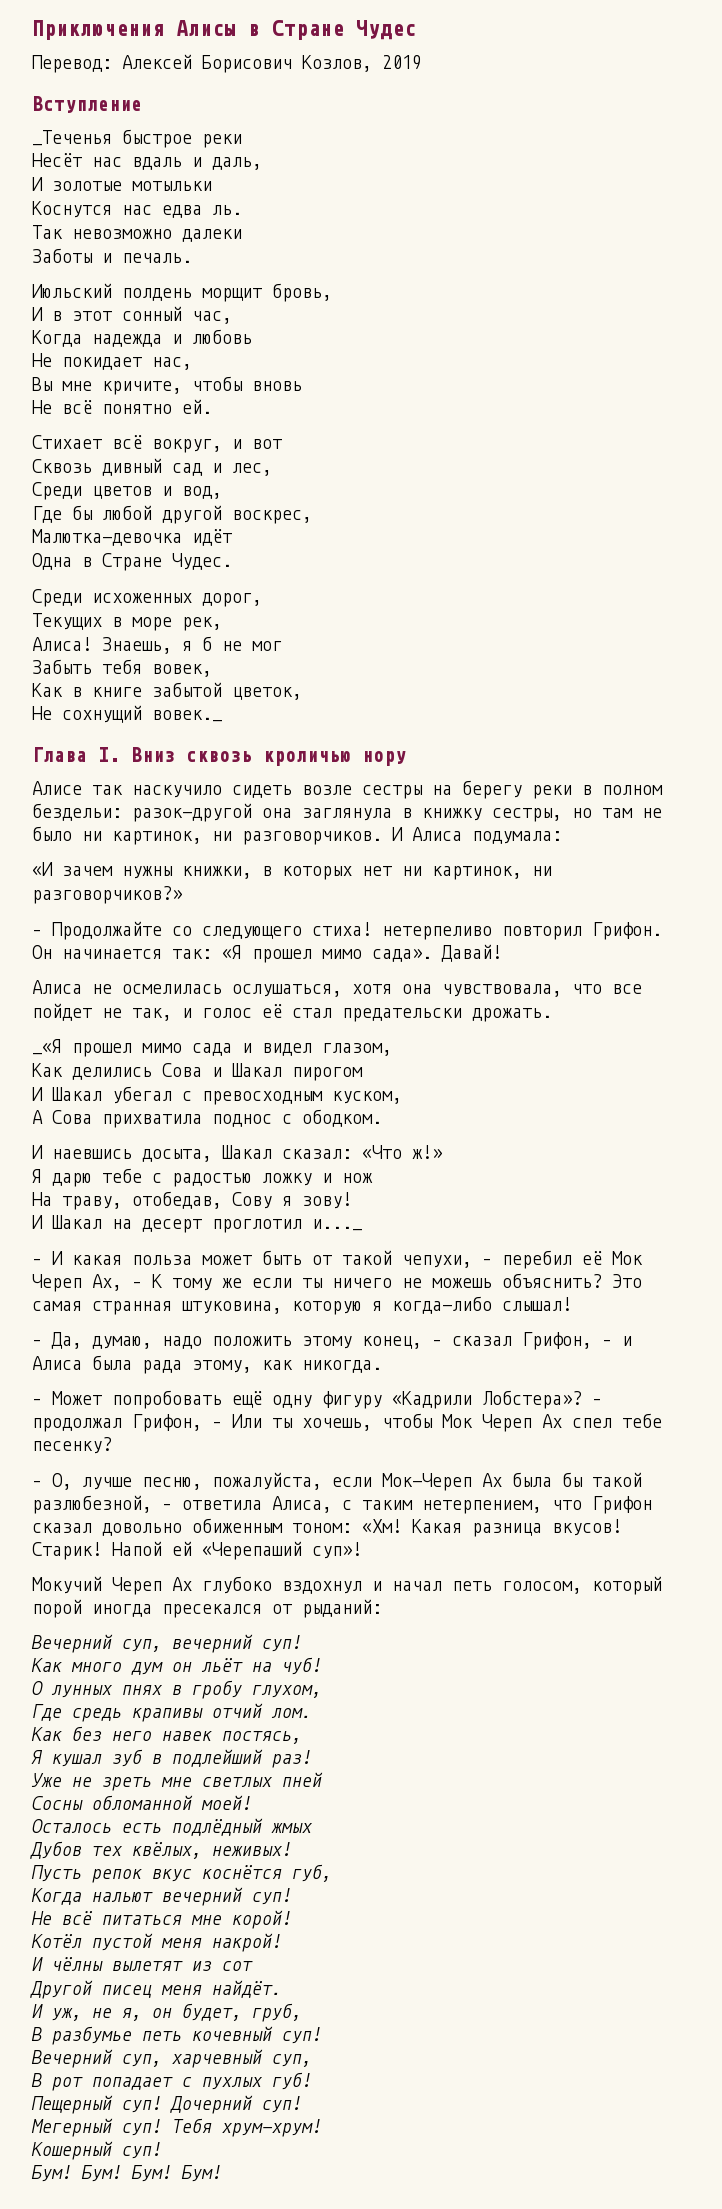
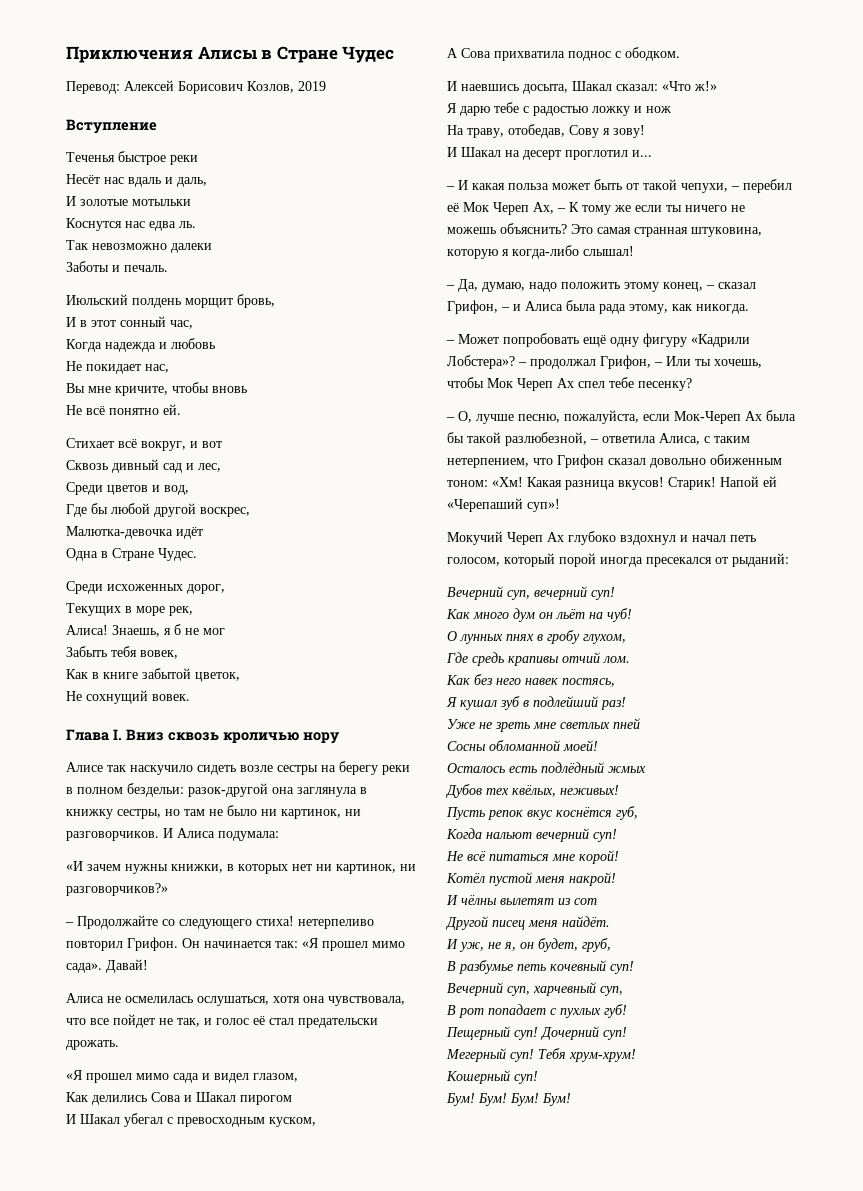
[32,130,112,146] _Теченья -> [66,152,115,162] Теченья
[152,710,222,722] вовек._ -> [152,694,190,701] вовек.
[32,1039,62,1055] _«Я -> [66,1070,82,1080] «Я
[312,1219,362,1231] и..._ -> [632,150,652,157] и...

